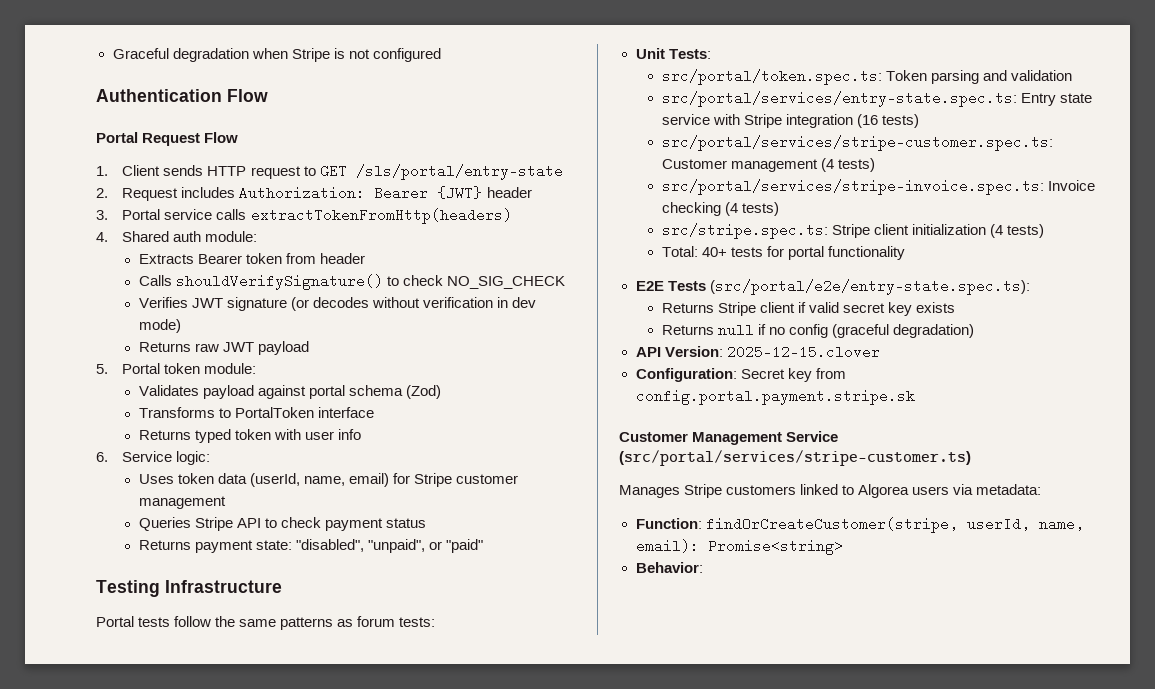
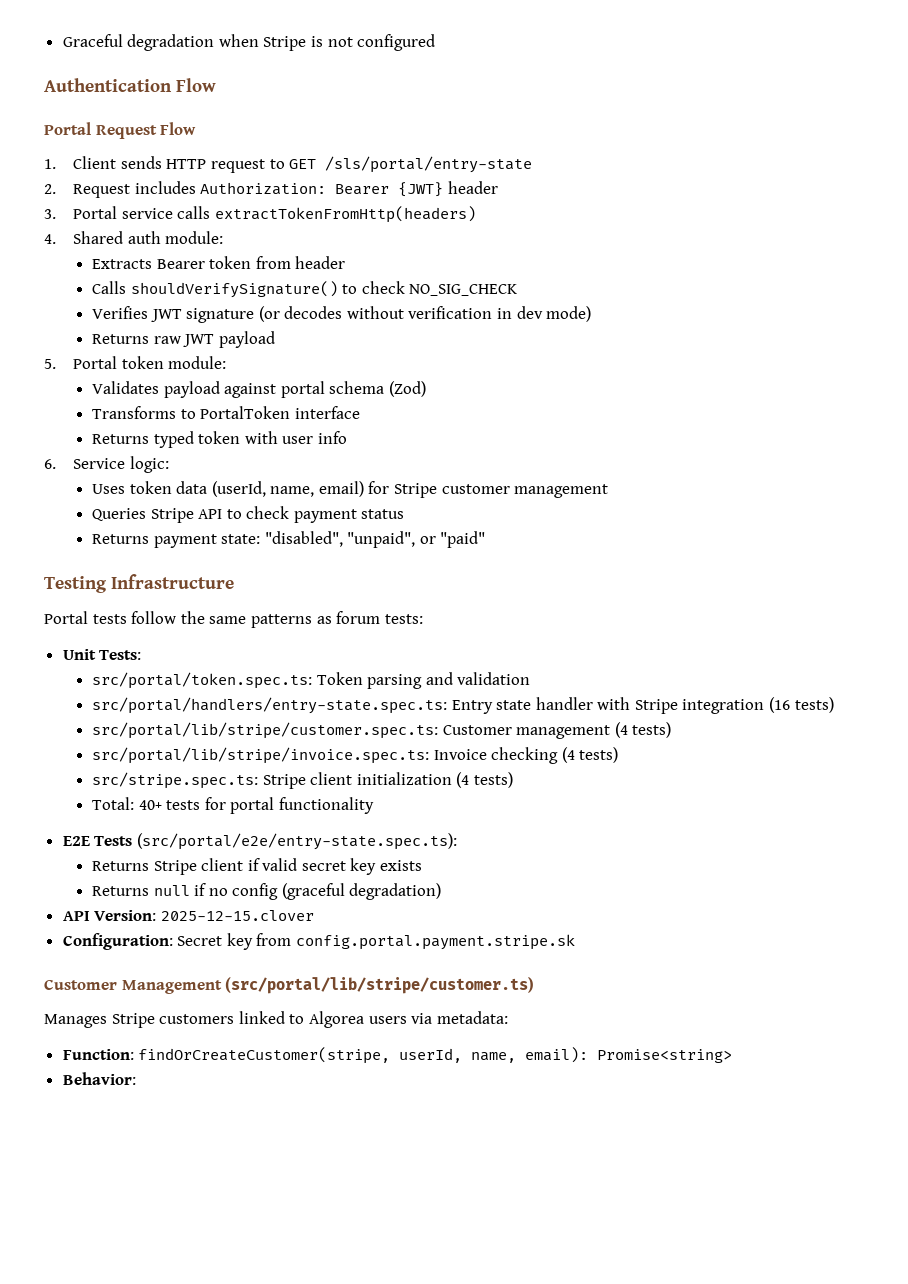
[661,91,1017,107] src/portal/services/entry-state.spec.ts: -> [91,697,447,714] src/portal/handlers/entry-state.spec.ts:
[661,114,710,125] service -> [535,697,593,710] handler
[661,135,1053,151] src/portal/services/stripe-customer.spec.ts: -> [91,722,438,739] src/portal/lib/stripe/customer.spec.ts:
[661,179,1044,195] src/portal/services/stripe-invoice.spec.ts: -> [91,747,429,764] src/portal/lib/stripe/invoice.spec.ts:
[786,431,839,442] [619,450,971,466] Service (src/portal/services/stripe-customer.ts) -> [225,977,535,994] (src/portal/lib/stripe/customer.ts)

